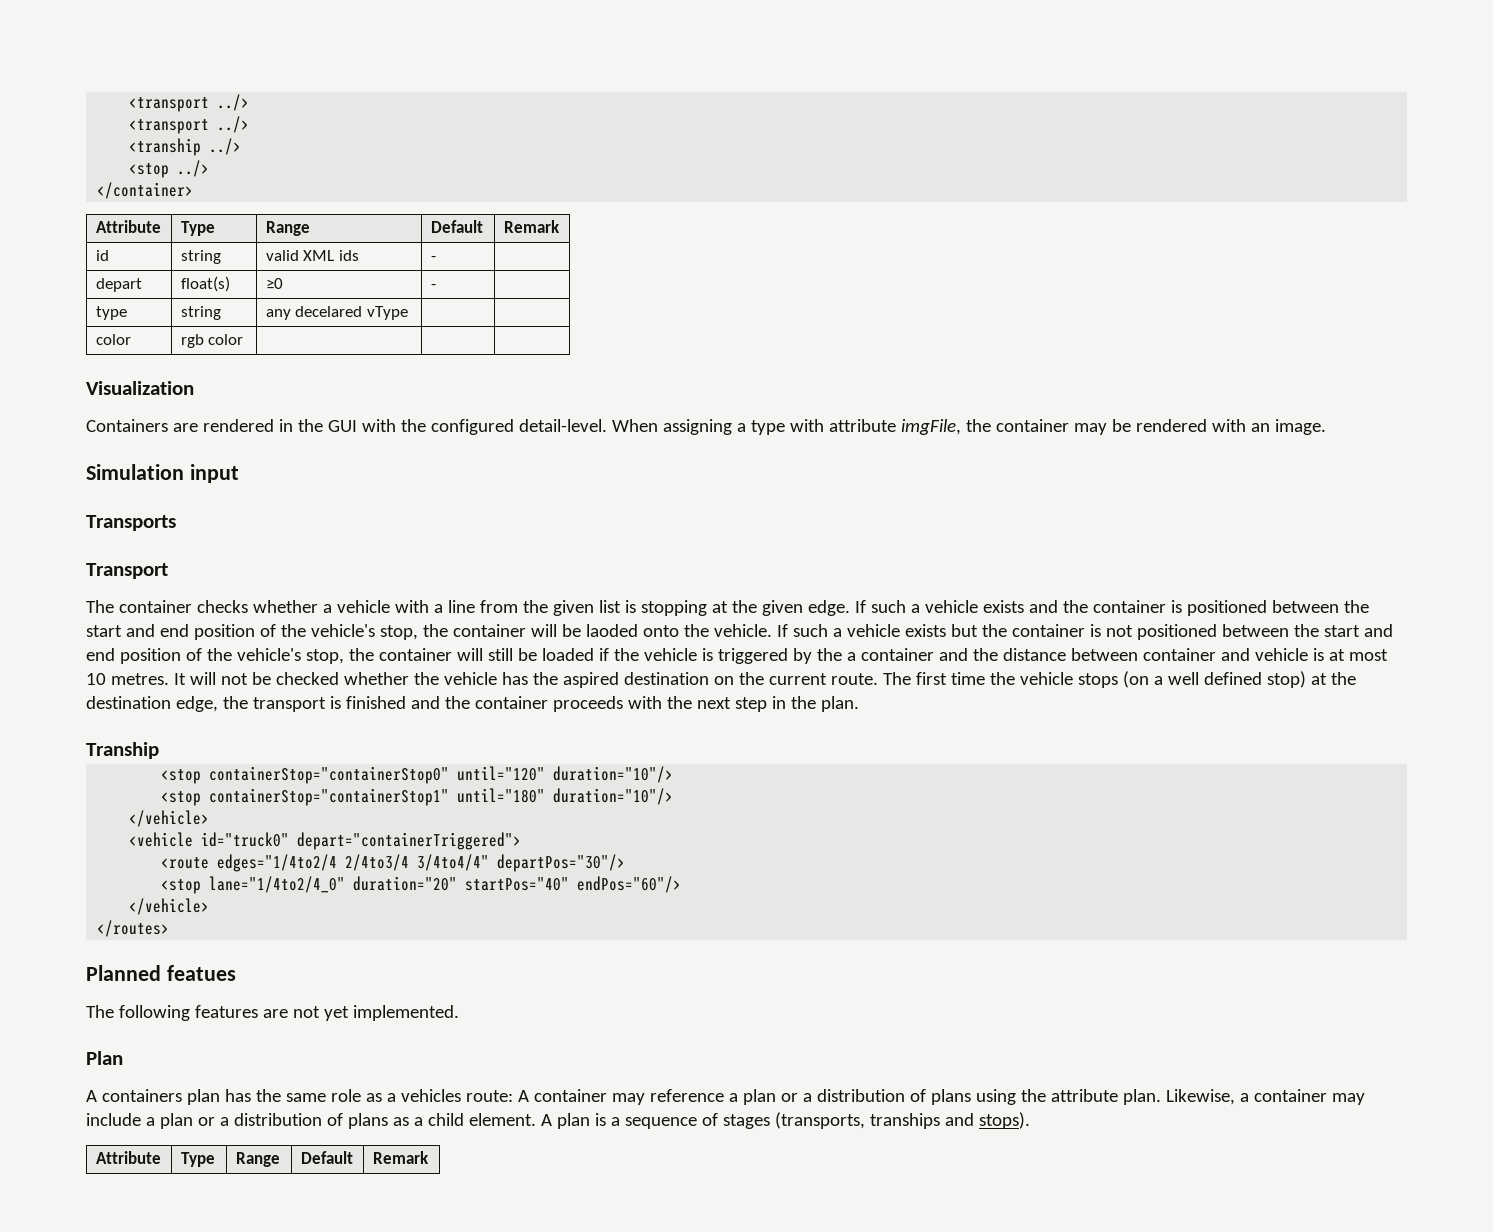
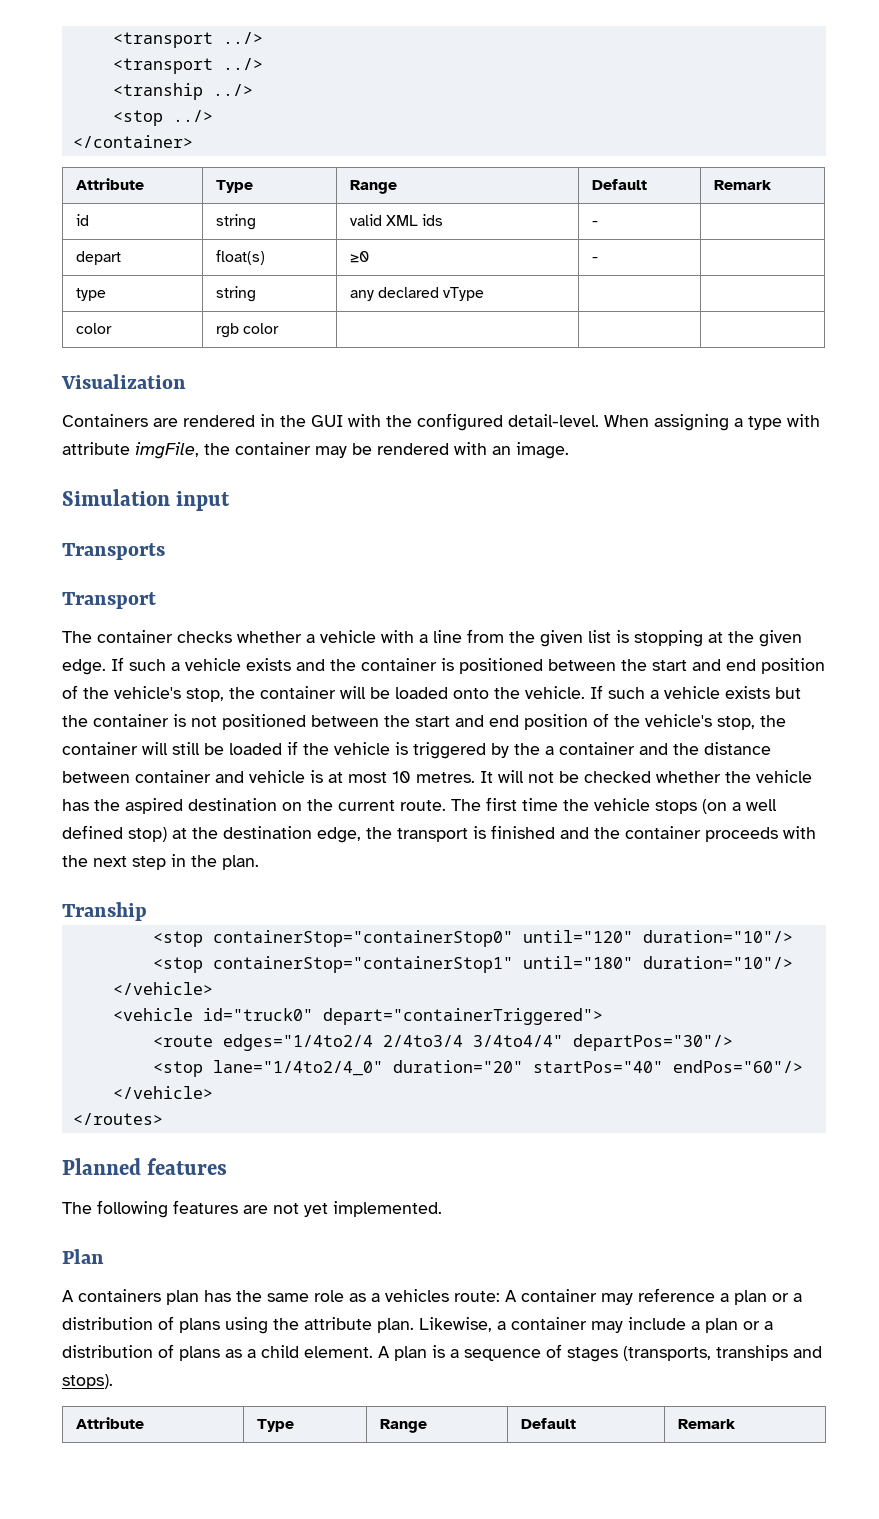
[295,306,363,317] decelared -> [378,287,440,298] declared
[585,624,638,637] laoded -> [395,687,448,699] loaded
[166,965,236,981] featues -> [147,1158,228,1175] features

